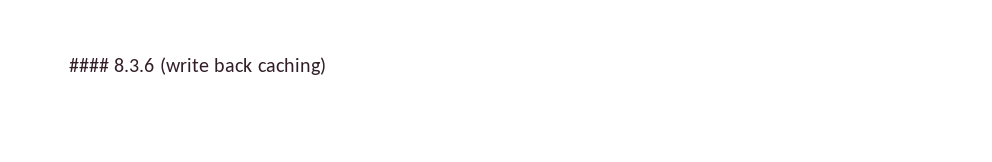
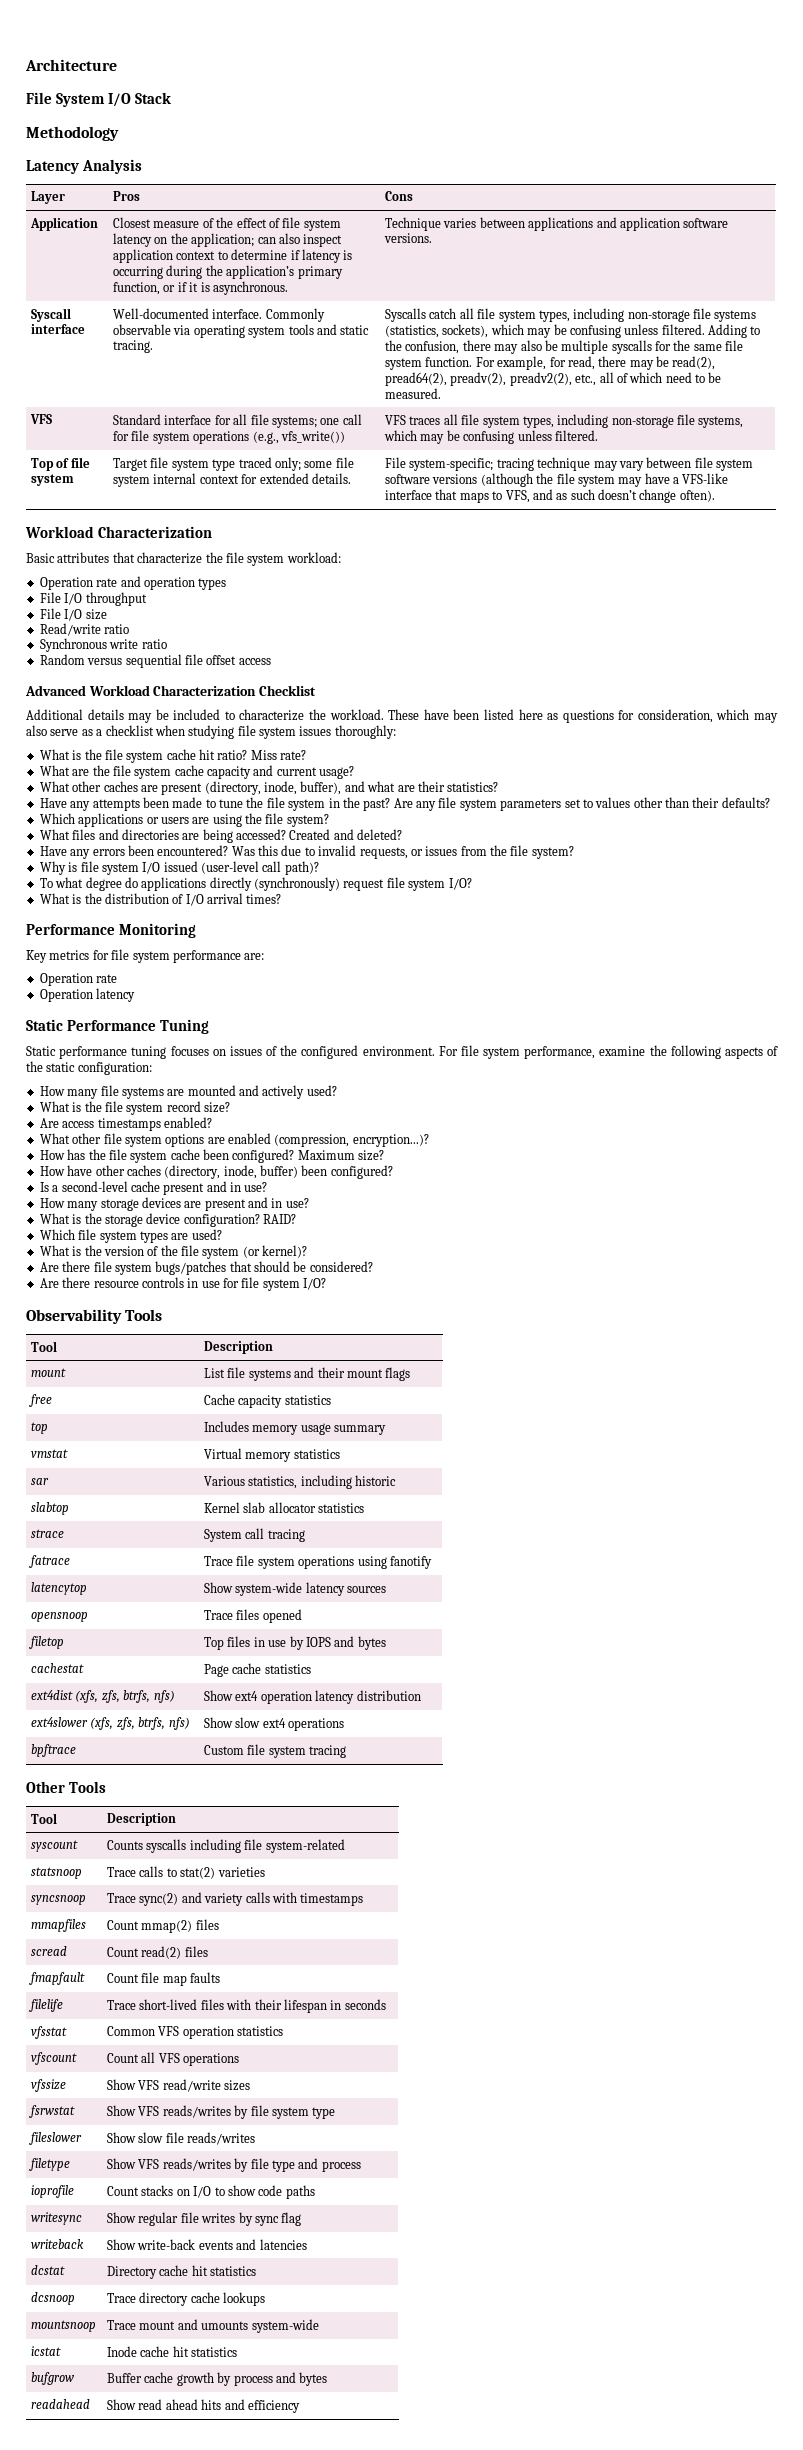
[69,57,326,75] #### 8.3.6 (write back caching) -> [25,59,117,71] [26,92,171,107] [26,126,119,141] [26,159,142,174] [31,191,66,204] [113,191,141,201] [385,191,414,201] [30,217,99,231] [113,217,341,231] [113,233,343,247] [113,249,353,263] [113,265,343,279] [113,281,288,295] [385,217,729,231] [384,233,433,243] [31,308,72,322] [31,324,86,334] [113,308,325,322] [113,324,370,338] [113,340,154,353] [385,308,757,322] [385,324,761,338] [385,340,744,354] [385,356,716,370] [385,372,722,386] [385,388,442,399] [30,414,53,424] [113,414,362,428] [113,430,345,444] [385,414,744,428] [384,430,598,444] [31,457,90,471] [31,474,75,486] [113,457,354,471] [113,473,351,487] [385,457,754,471] [385,473,729,487] [385,489,715,503] [25,526,212,538] [26,552,341,566] [39,576,227,590] [39,592,147,606] [39,608,107,621] [39,623,130,636] [39,638,167,652] [39,654,271,668] [25,685,316,696] [26,709,778,723] [26,725,396,739] [39,749,307,763] [39,765,355,779] [39,781,499,795] [39,797,770,811] [39,813,329,827] [39,829,403,843] [39,845,574,859] [39,861,319,875] [39,877,472,891] [39,893,282,906] [26,923,196,938] [26,949,265,963] [39,973,118,986] [39,988,136,1002] [26,1019,209,1034] [26,1045,778,1059] [26,1061,152,1075] [39,1085,337,1099] [39,1101,230,1115] [39,1117,212,1131] [39,1133,429,1147] [39,1149,385,1163] [39,1165,393,1179] [39,1181,268,1195] [39,1197,309,1211] [39,1213,296,1227] [39,1229,222,1243] [39,1245,308,1259] [39,1261,373,1275] [39,1277,327,1291] [26,1309,163,1324] [31,1341,58,1352] [204,1341,274,1354] [31,1368,67,1377] [204,1367,411,1381] [29,1394,53,1407] [204,1394,331,1408] [31,1422,49,1434] [204,1421,387,1435] [31,1449,69,1458] [204,1448,340,1462] [31,1478,50,1485] [204,1475,397,1489] [31,1502,70,1515] [204,1502,365,1513] [31,1529,65,1538] [204,1528,305,1542] [29,1555,71,1568] [204,1555,432,1569] [31,1582,88,1595] [204,1582,387,1596] [31,1612,89,1622] [204,1609,302,1623] [29,1636,65,1649] [204,1636,386,1650] [31,1663,85,1673] [204,1663,311,1677] [31,1690,175,1703] [204,1690,421,1704] [31,1717,190,1730] [204,1717,345,1731] [31,1744,77,1757] [204,1744,347,1758] [26,1781,106,1793] [31,1813,58,1824] [107,1813,177,1826] [31,1840,79,1852] [107,1839,345,1853] [31,1867,83,1879] [107,1866,265,1879] [31,1895,87,1905] [107,1892,364,1906] [31,1919,87,1932] [107,1919,219,1933] [31,1946,68,1956] [107,1946,208,1959] [29,1972,86,1985] [107,1972,221,1986] [29,1999,64,2012] [107,1999,386,2013] [31,2026,68,2039] [107,2026,284,2039] [31,2052,78,2065] [107,2052,240,2066] [31,2079,67,2092] [107,2079,251,2092] [29,2105,76,2118] [107,2105,336,2119] [29,2132,83,2145] [107,2132,256,2145] [29,2158,71,2171] [107,2158,361,2172] [31,2185,75,2198] [107,2185,315,2199] [31,2212,83,2225] [107,2212,302,2226] [31,2239,85,2249] [107,2239,307,2250] [31,2265,66,2275] [107,2265,257,2279] [31,2292,76,2305] [107,2292,266,2306] [31,2320,97,2332] [107,2319,319,2333] [31,2346,62,2356] [107,2346,238,2357] [31,2372,76,2385] [107,2372,328,2386] [31,2399,91,2409] [107,2399,300,2413] Architecture // File System I/O Stack // Methodology // Latency Analysis // Layer | Pros | Cons // Application | Closest measure of the effect of file system latency on the application; can also inspect application context to determine if latency is occurring during the application’s primary function, or if it is asynchronous. | Technique varies between applications and application software versions. // Syscall interface | Well-documented interface. Commonly observable via operating system tools and static tracing. | Syscalls catch all file system types, including non-storage file systems (statistics, sockets), which may be confusing unless filtered. Adding to the confusion, there may also be multiple syscalls for the same file system function. For example, for read, there may be read(2), pread64(2), preadv(2), preadv2(2), etc., all of which need to be measured. // VFS | Standard interface for all file systems; one call for file system operations (e.g., vfs_write()) | VFS traces all file system types, including non-storage file systems, which may be confusing unless filtered. // Top of file system | Target file system type traced only; some file system internal context for extended details. | File system-specific; tracing technique may vary between file system software versions (although the file system may have a VFS-like interface that maps to VFS, and as such doesn’t change often). // Workload Characterization // Basic attributes that characterize the file system workload: // Operation rate and operation types // File I/O throughput // File I/O size // Read/write ratio // Synchronous write ratio // Random versus sequential file offset access // Advanced Workload Characterization Checklist // Additional details may be included to characterize the workload. These have been listed here as questions for consideration, which may also serve as a checklist when studying file system issues thoroughly: // What is the file system cache hit ratio? Miss rate? // What are the file system cache capacity and current usage? // What other caches are present (directory, inode, buffer), and what are their statistics? // Have any attempts been made to tune the file system in the past? Are any file system parameters set to values other than their defaults? // Which applications or users are using the file system? // What files and directories are being accessed? Created and deleted? // Have any errors been encountered? Was this due to invalid requests, or issues from the file system? // Why is file system I/O issued (user-level call path)? // To what degree do applications directly (synchronously) request file system I/O? // What is the distribution of I/O arrival times? // Performance Monitoring // Key metrics for file system performance are: // Operation rate // Operation latency // Static Performance Tuning // Static performance tuning focuses on issues of the configured environment. For file system performance, examine the following aspects of the static configuration: // How many file systems are mounted and actively used? // What is the file system record size? // Are access timestamps enabled? // What other file system options are enabled (compression, encryption...)? // How has the file system cache been configured? Maximum size? // How have other caches (directory, inode, buffer) been configured? // Is a second-level cache present and in use? // How many storage devices are present and in use? // What is the storage device configuration? RAID? // Which file system types are used? // What is the version of the file system (or kernel)? // Are there file system bugs/patches that should be considered? // Are there resource controls in use for file system I/O? // Observability Tools // Tool | Description // mount | List file systems and their mount flags // free | Cache capacity statistics // top | Includes memory usage summary // vmstat | Virtual memory statistics // sar | Various statistics, including historic // slabtop | Kernel slab allocator statistics // strace | System call tracing // fatrace | Trace file system operations using fanotify // latencytop | Show system-wide latency sources // opensnoop | Trace files opened // filetop | Top files in use by IOPS and bytes // cachestat | Page cache statistics // ext4dist (xfs, zfs, btrfs, nfs) | Show ext4 operation latency distribution // ext4slower (xfs, zfs, btrfs, nfs) | Show slow ext4 operations // bpftrace | Custom file system tracing // Other Tools // Tool | Description // syscount | Counts syscalls including file system-related // statsnoop | Trace calls to stat(2) varieties // syncsnoop | Trace sync(2) and variety calls with timestamps // mmapfiles | Count mmap(2) files // scread | Count read(2) files // fmapfault | Count file map faults // filelife | Trace short-lived files with their lifespan in seconds // vfsstat | Common VFS operation statistics // vfscount | Count all VFS operations // vfssize | Show VFS read/write sizes // fsrwstat | Show VFS reads/writes by file system type // fileslower | Show slow file reads/writes // filetype | Show VFS reads/writes by file type and process // ioprofile | Count stacks on I/O to show code paths // writesync | Show regular file writes by sync flag // writeback | Show write-back events and latencies // dcstat | Directory cache hit statistics // dcsnoop | Trace directory cache lookups // mountsnoop | Trace mount and umounts system-wide // icstat | Inode cache hit statistics // bufgrow | Buffer cache growth by process and bytes // readahead | Show read ahead hits and efficiency

